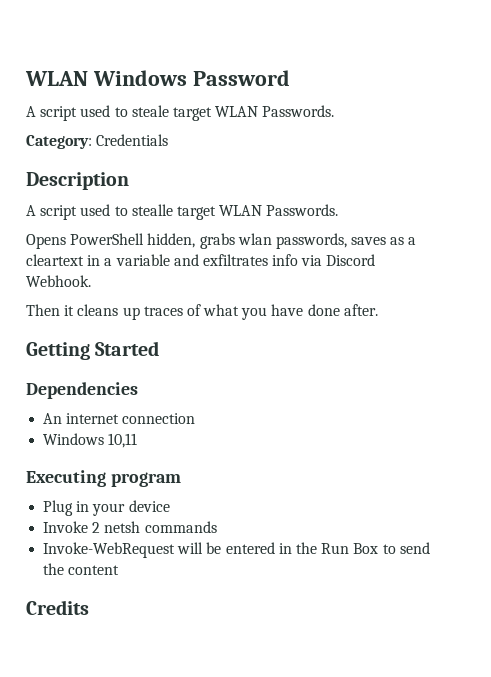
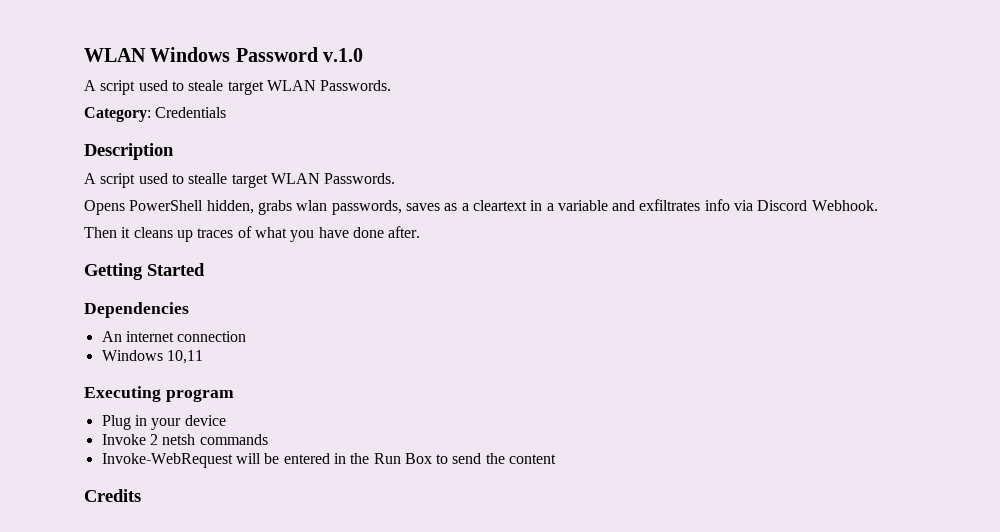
(290, 78) none -> [323,48,364,62] v.1.0

